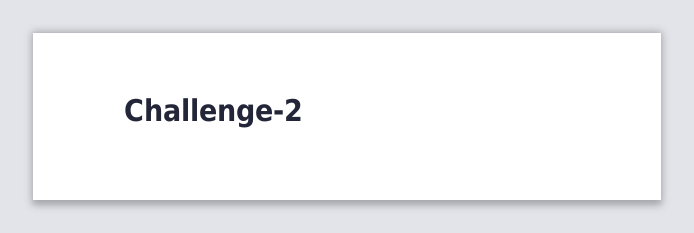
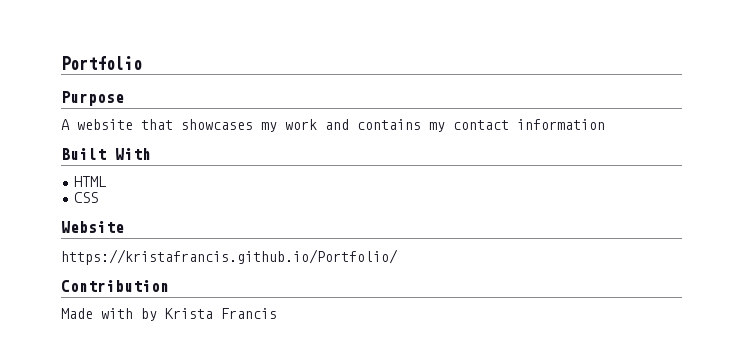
[124,98,303,128] Challenge-2 -> [61,56,142,70] [61,91,124,106] [61,119,605,132] [61,148,151,160] [74,176,107,187] [74,192,99,203] [61,221,124,233] [61,249,398,265] [61,280,169,292] [61,308,277,321] Portfolio // Purpose // A website that showcases my work and contains my contact information // Built With // HTML // CSS // Website // https://kristafrancis.github.io/Portfolio/ // Contribution // Made with by Krista Francis

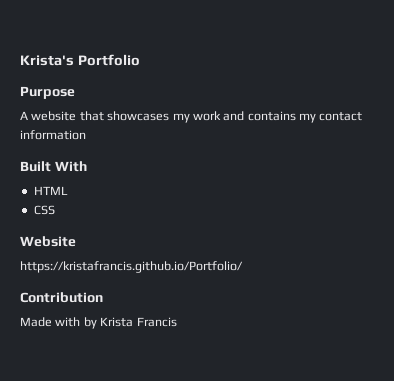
(61, 63) none -> [20,55,74,66] Krista's

